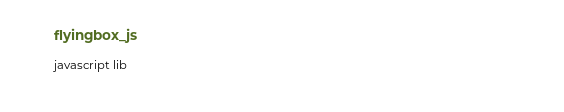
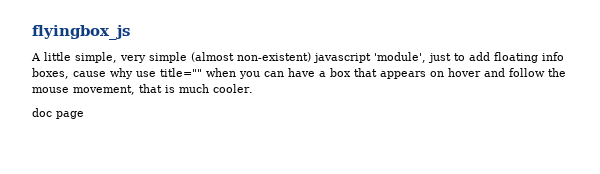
[52,60,128,72] javascript lib -> [31,52,564,63] [32,68,566,79] [32,84,253,95] [32,108,84,119] A little simple, very simple (almost non-existent) javascript 'module', just to add floating info boxes, cause why use title="" when you can have a box that appears on hover and follow the mouse movement, that is much cooler. // doc page

